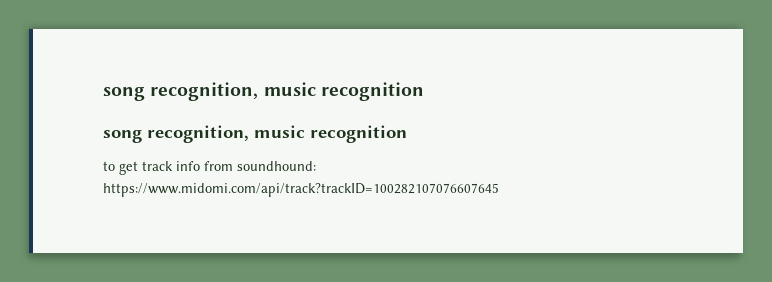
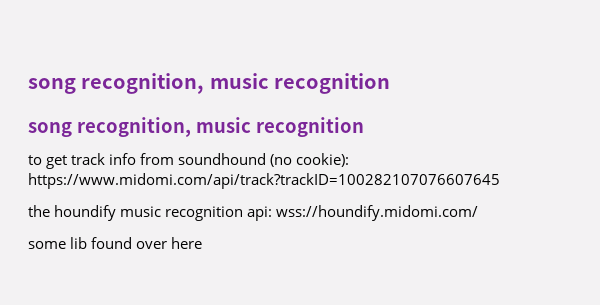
[237,161,316,171] [103,183,499,197] soundhound: https://www.midomi.com/api/track?trackID=100282107076607645 -> [178,153,350,167] [28,173,500,189] [28,205,479,221] [28,237,203,249] soundhound (no cookie): https://www.midomi.com/api/track?trackID=100282107076607645 // the houndify music recognition api: wss://houndify.midomi.com/ // some lib found over here

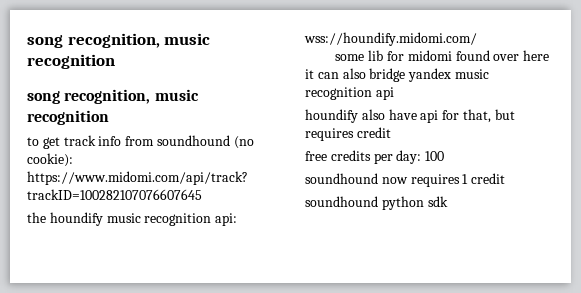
(88, 243) none -> [386,50,452,61] for midomi
(203, 243) none -> [305,68,489,82] [305,87,394,100] [305,109,515,123] [305,127,391,141] [305,150,445,164] [305,173,506,187] [305,196,448,210] it can also bridge yandex music recognition api // houndify also have api for that, but requires credit // free credits per day: 100 // soundhound now requires 1 credit // soundhound python sdk

